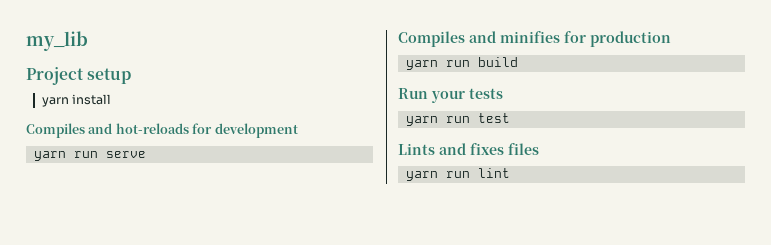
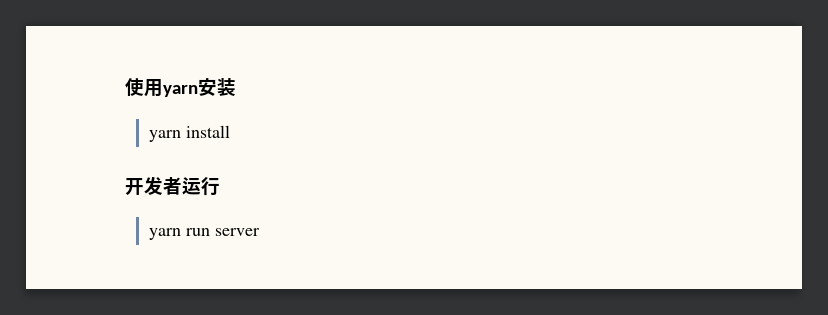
[26,31,88,51] [26,67,132,85] my_lib // Project setup -> [125,78,236,97] 使用yarn安装
[26,123,298,138] [33,151,146,161] [398,31,671,47] [405,57,518,70] [398,88,503,103] [405,113,510,126] [398,143,539,155] [405,168,510,181] Compiles and hot-reloads for development // yarn run serve // Compiles and minifies for production // yarn run build // Run your tests // yarn run test // Lints and fixes files // yarn run lint -> [125,176,220,196] [148,228,260,240] 开发者运行 // yarn run server

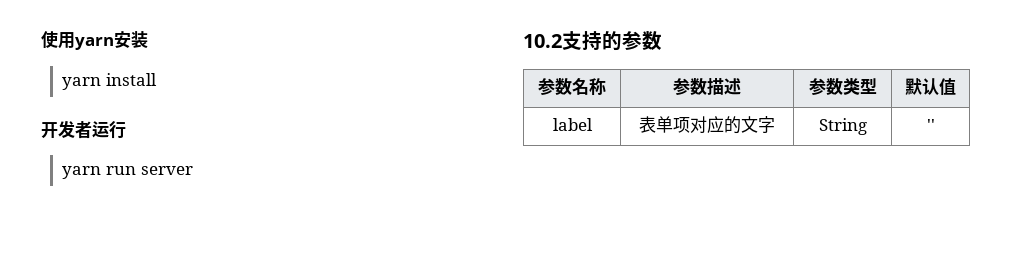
(260, 232) none -> [523,31,662,51] [538,78,606,96] [673,78,741,95] [808,78,877,95] [905,78,956,96] [552,118,593,131] [639,116,775,134] [818,118,867,135] [926,119,935,131] // 10.2支持的参数 // 参数名称 | 参数描述 | 参数类型 | 默认值 // label | 表单项对应的文字 | String | ''

